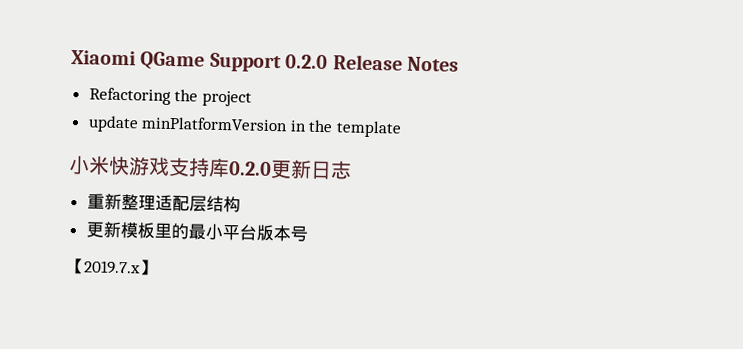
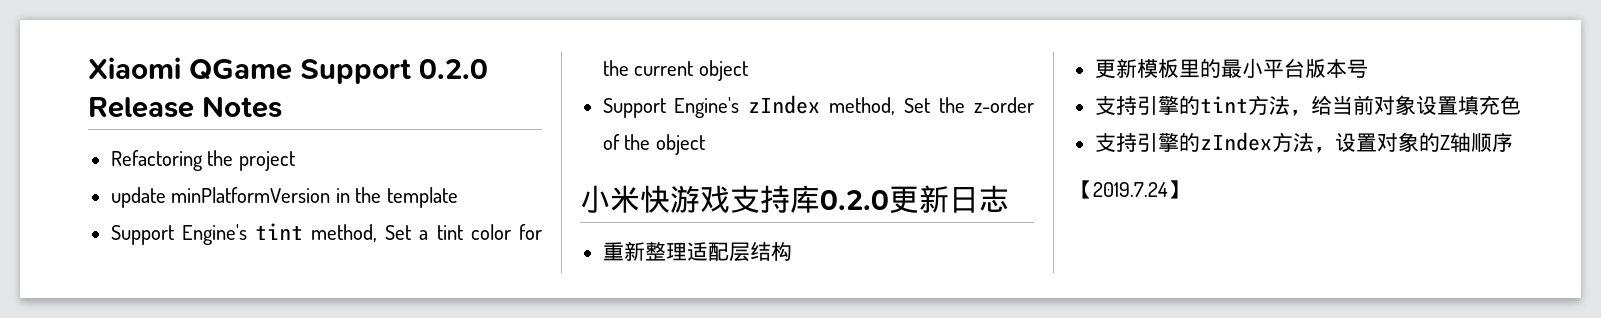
(403, 129) none -> [110,223,542,245] [602,60,748,81] [602,95,1035,118] [602,134,705,155] // Support Engine's tint method, Set a tint color for the current object // Support Engine's zIndex method, Set the z-order of the object
(308, 233) none -> [1094,95,1521,116] [1094,132,1513,153] // 支持引擎的tint方法，给当前对象设置填充色 // 支持引擎的zIndex方法，设置对象的Z轴顺序
[83,260,141,275] 2019.7.x -> [1093,182,1168,197] 2019.7.24

